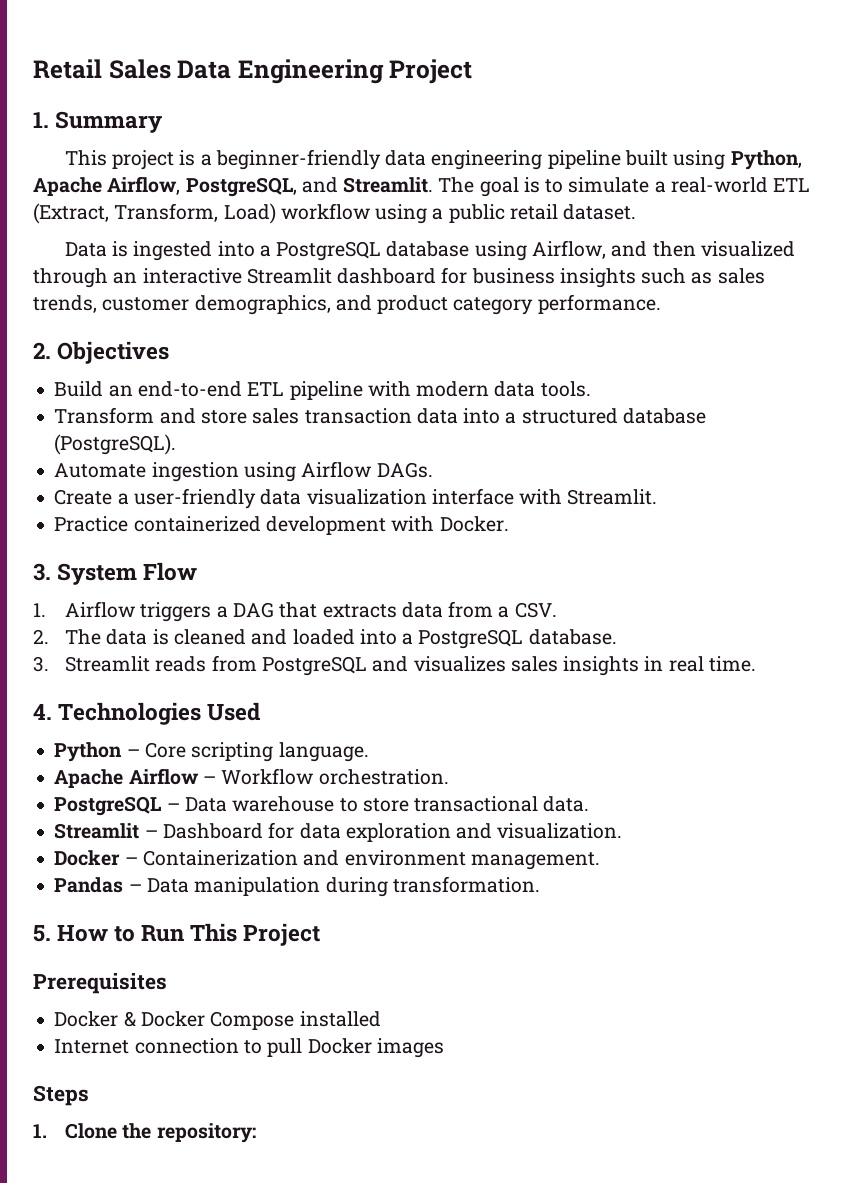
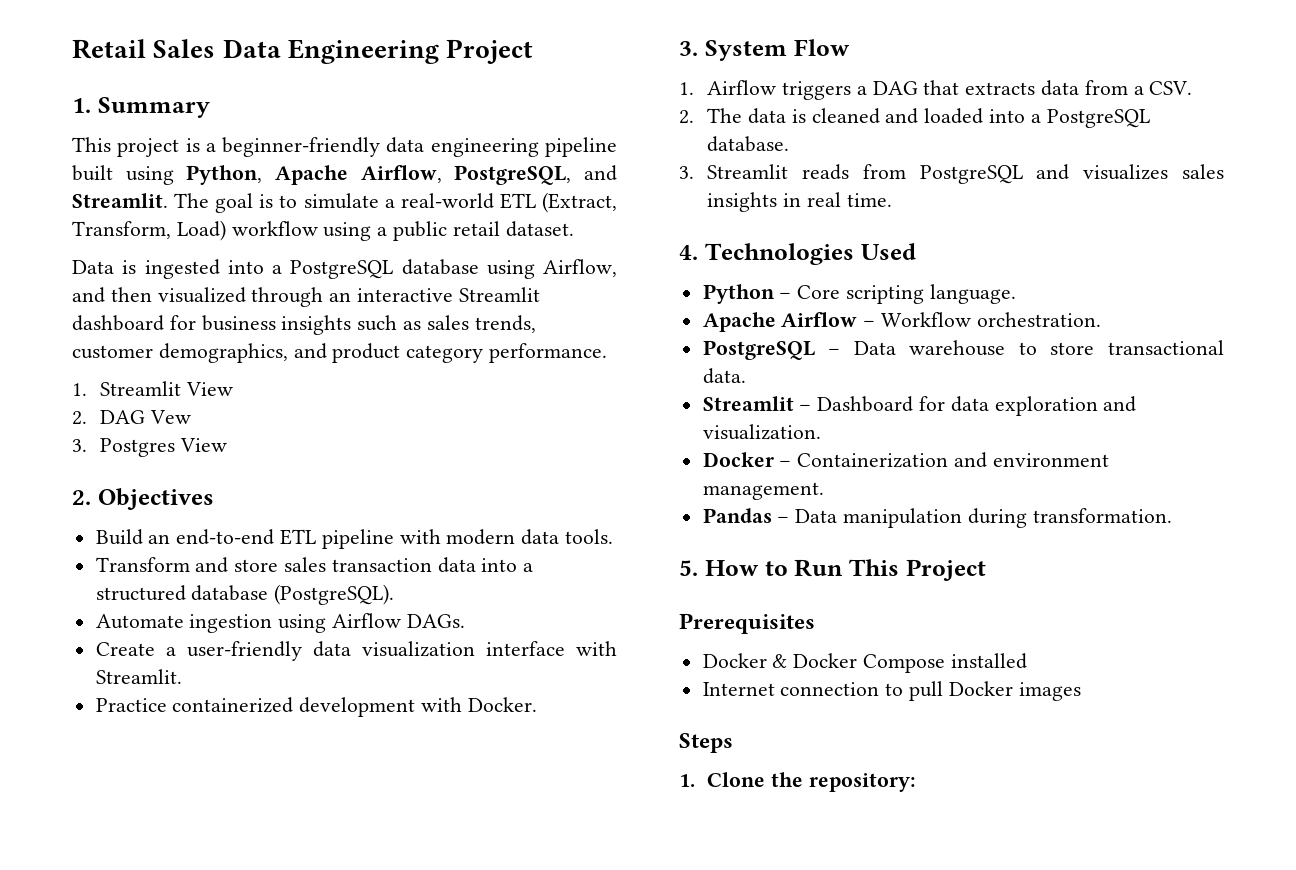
(661, 304) none -> [72,381,233,396] [72,410,191,425] [72,438,227,457] // 1. Streamlit View // 2. DAG Vew // 3. Postgres View

